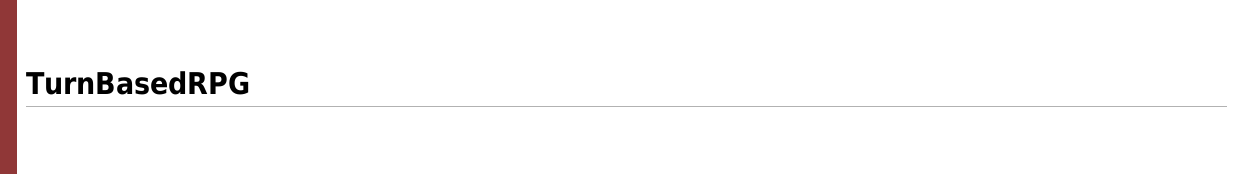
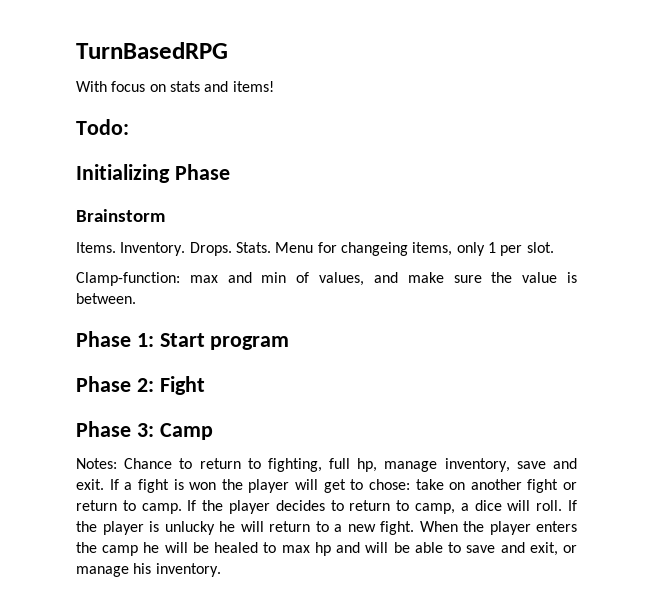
(250, 83) none -> [76,81,274,92] [76,119,129,135] [76,164,230,183] [76,209,165,222] [76,242,554,256] [76,272,577,286] [76,293,136,304] [76,331,290,350] [76,376,205,395] [76,421,213,440] [76,458,577,472] [76,479,577,493] [76,500,578,514] [76,521,577,535] [76,542,578,556] [76,563,221,577] // With focus on stats and items! // Todo: // Initializing Phase // Brainstorm // Items. Inventory. Drops. Stats. Menu for changeing items, only 1 per slot. // Clamp-function: max and min of values, and make sure the value is between. // Phase 1: Start program // Phase 2: Fight // Phase 3: Camp // Notes: Chance to return to fighting, full hp, manage inventory, save and exit. If a fight is won the player will get to chose: take on another fight or return to camp. If the player decides to return to camp, a dice will roll. If the player is unlucky he will return to a new fight. When the player enters the camp he will be healed to max hp and will be able to save and exit, or manage his inventory.

